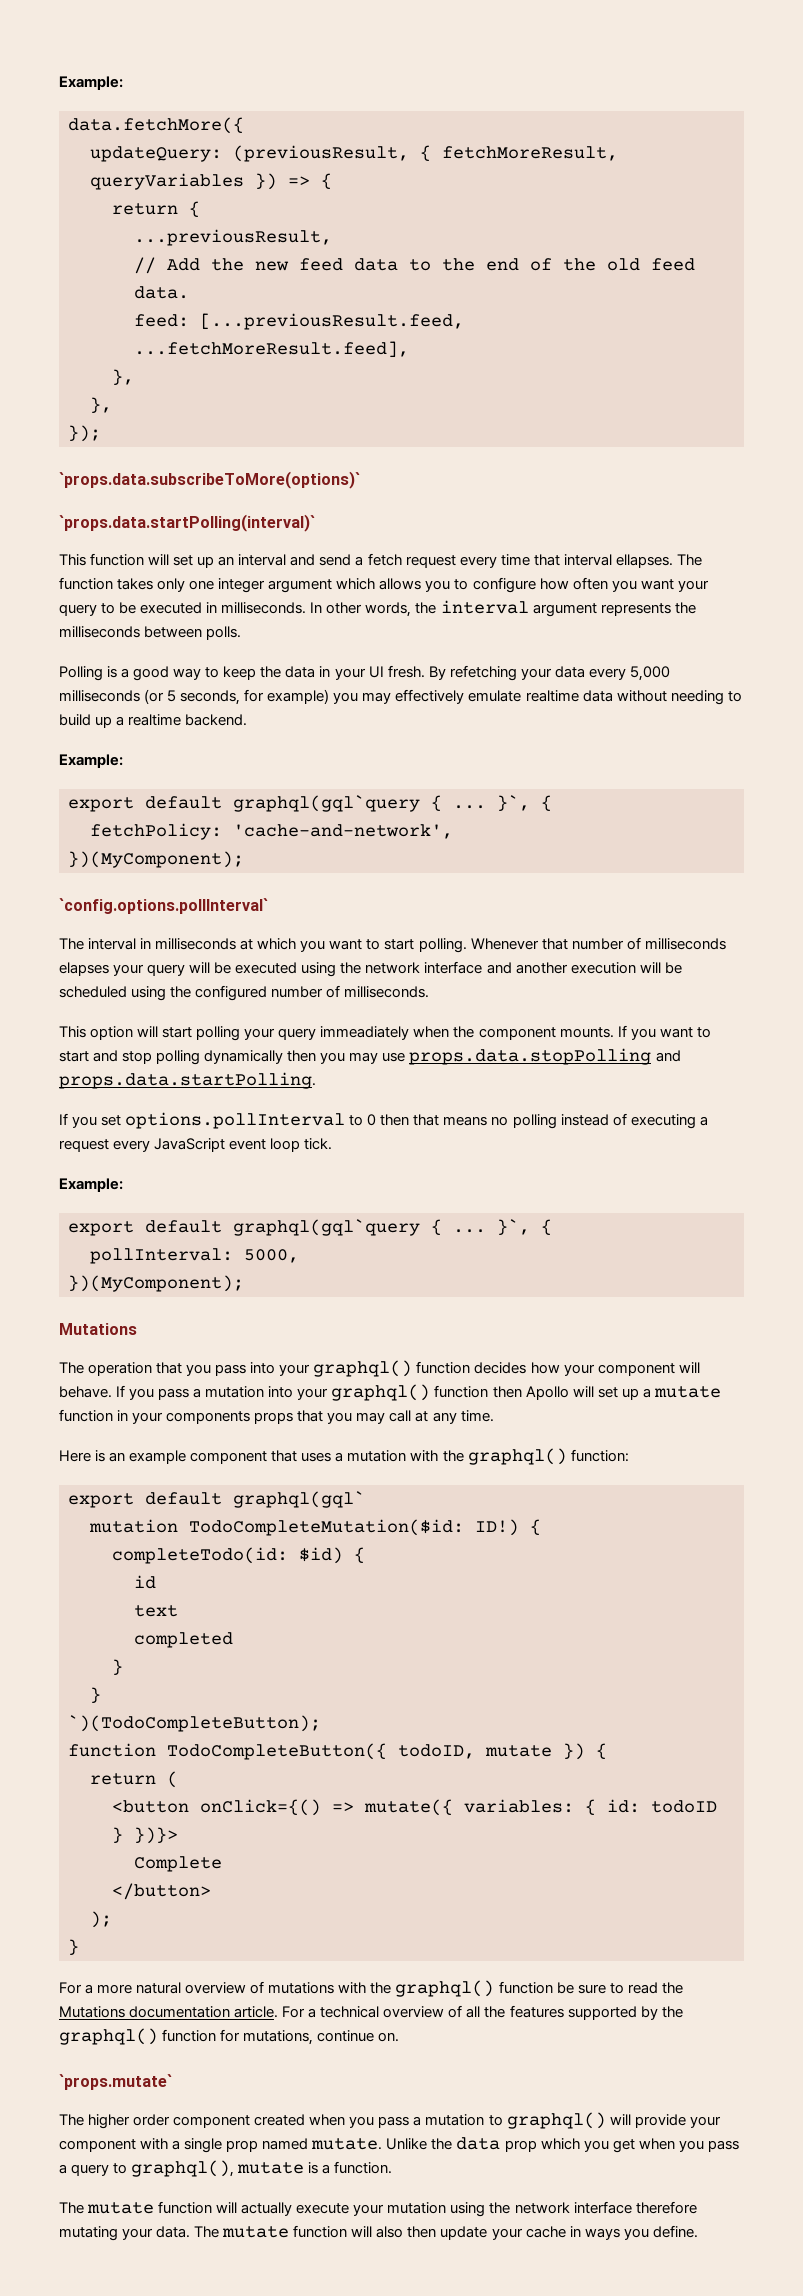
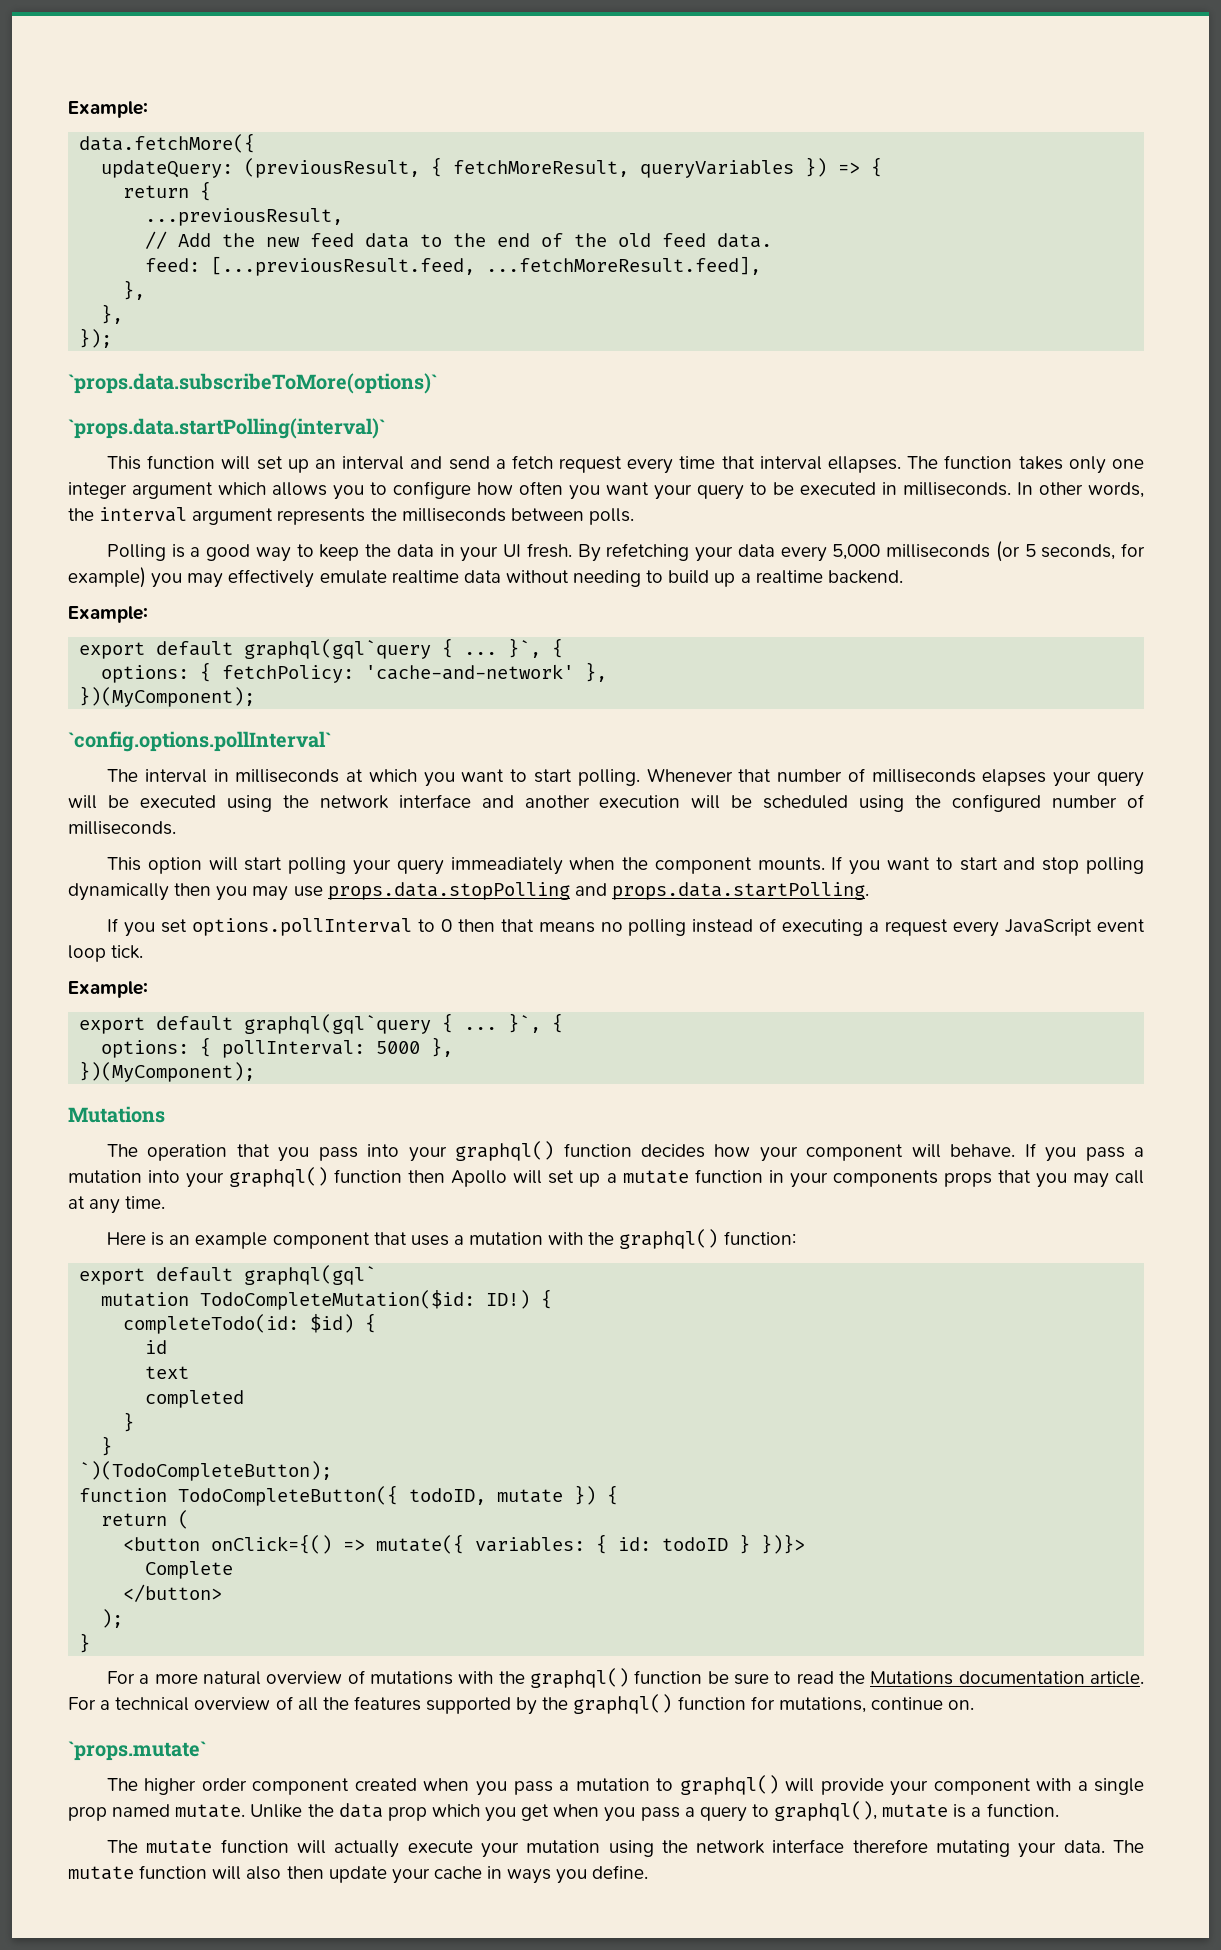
[90,823,453,840] fetchPolicy: 'cache-and-network', -> [101,662,608,683] options: { fetchPolicy: 'cache-and-network' },
[90,1248,299,1264] pollInterval: 5000, -> [101,1037,454,1058] options: { pollInterval: 5000 },

